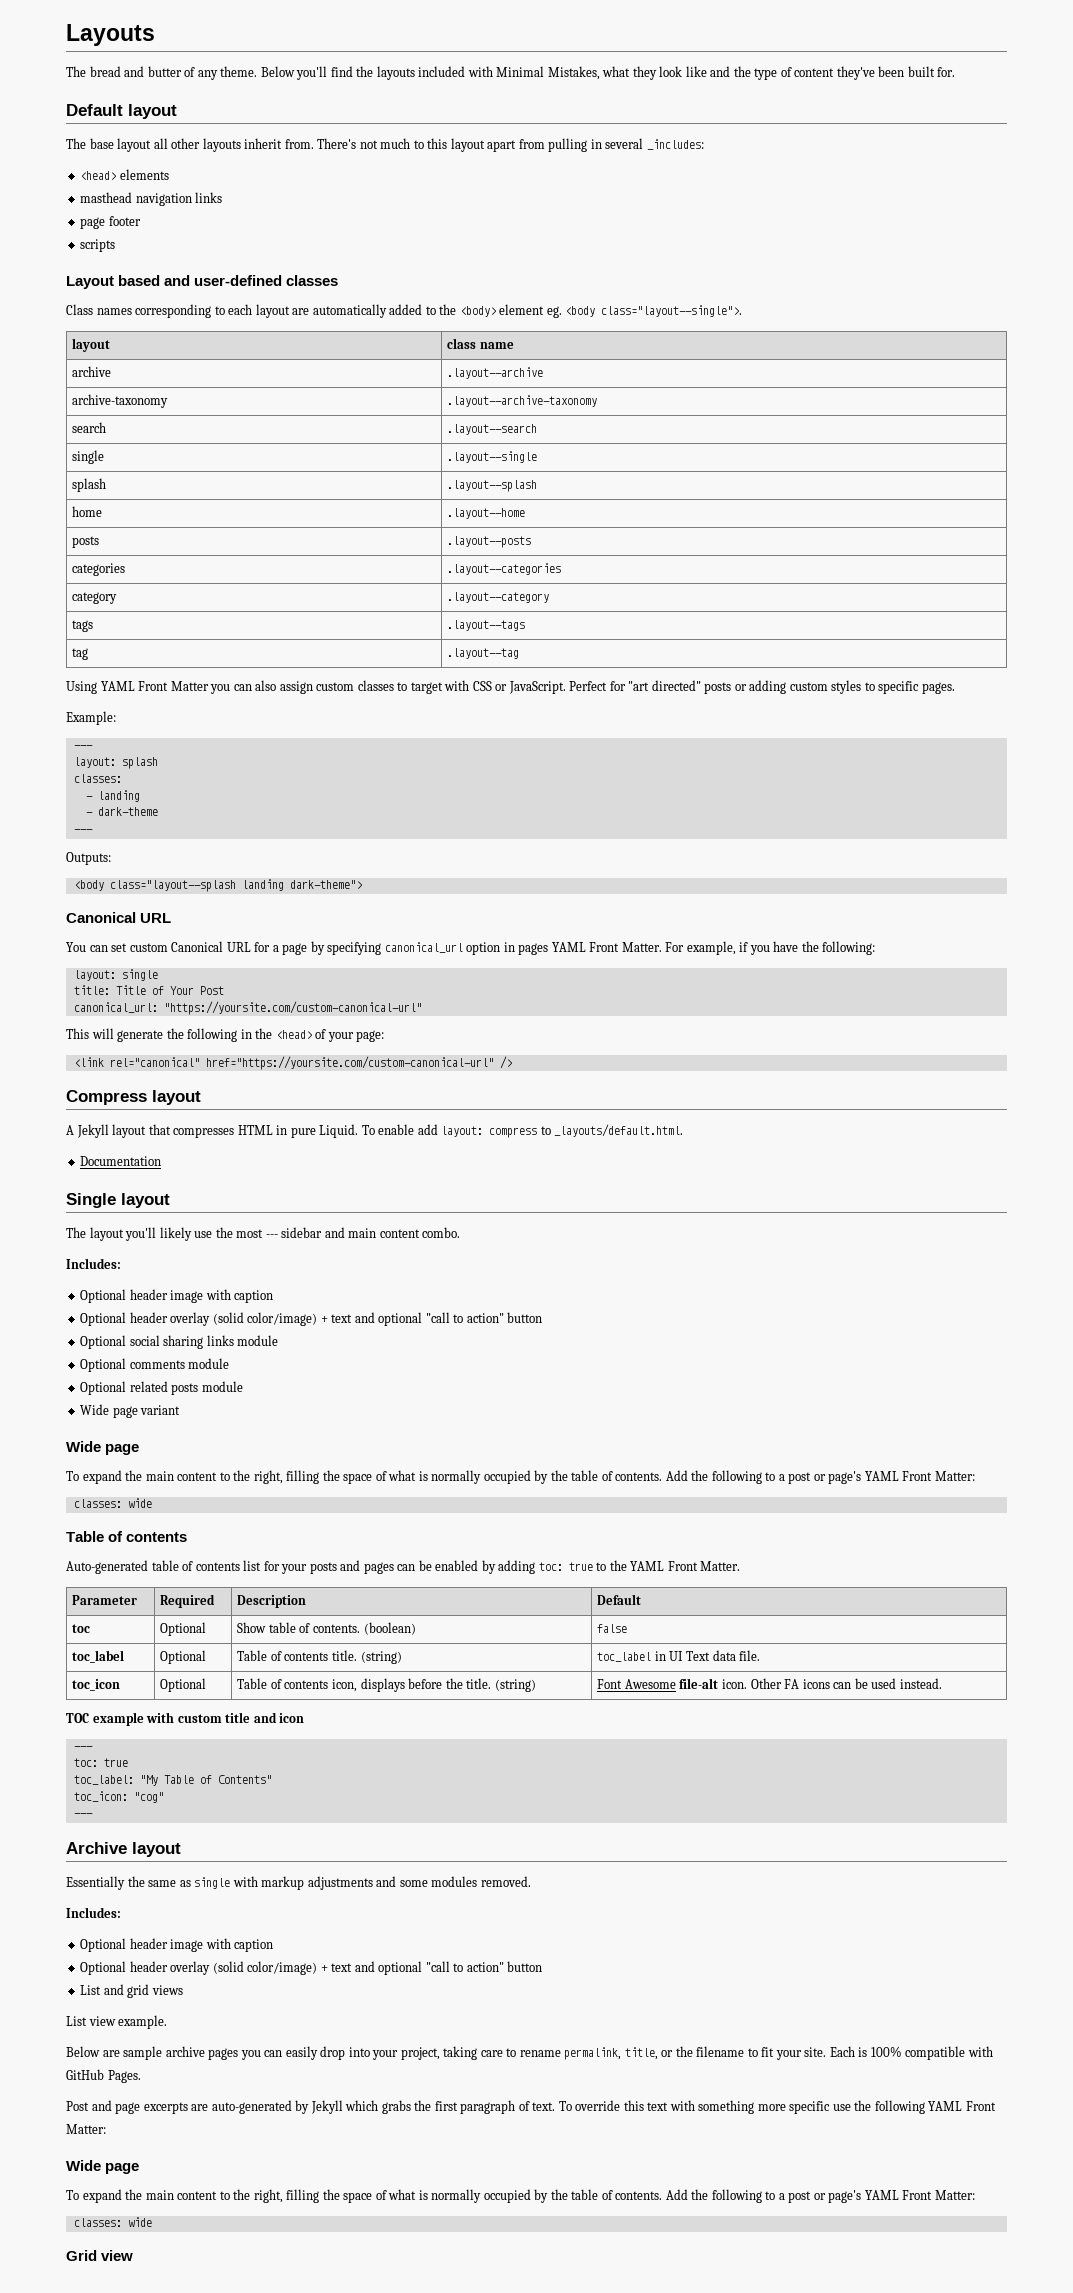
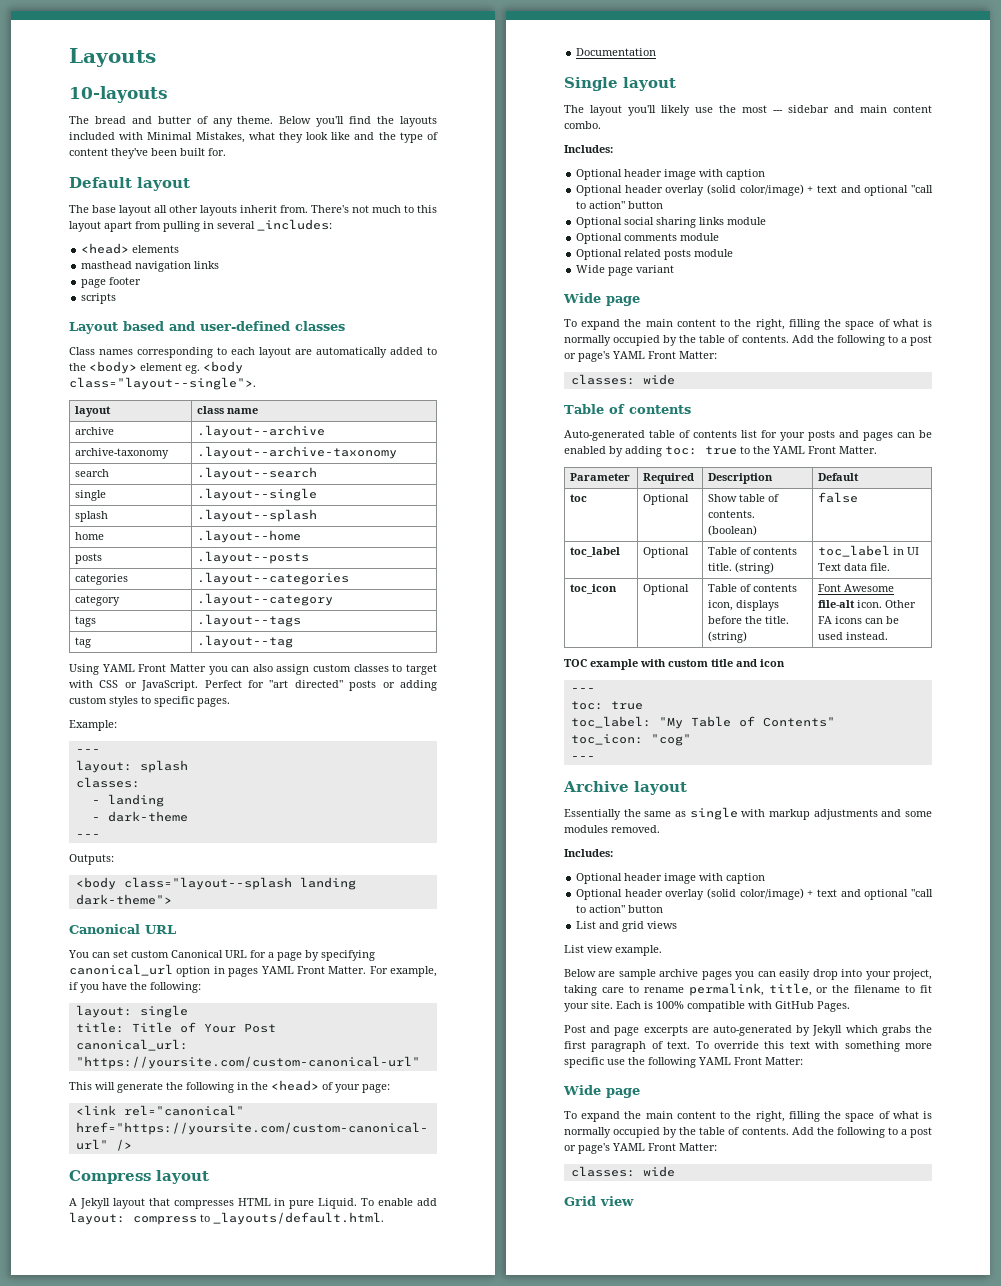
(155, 35) none -> [69,86,168,103] // 10-layouts

